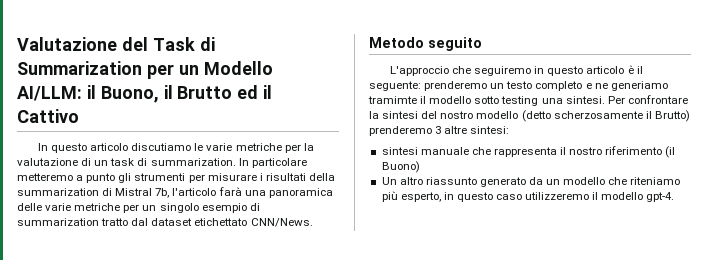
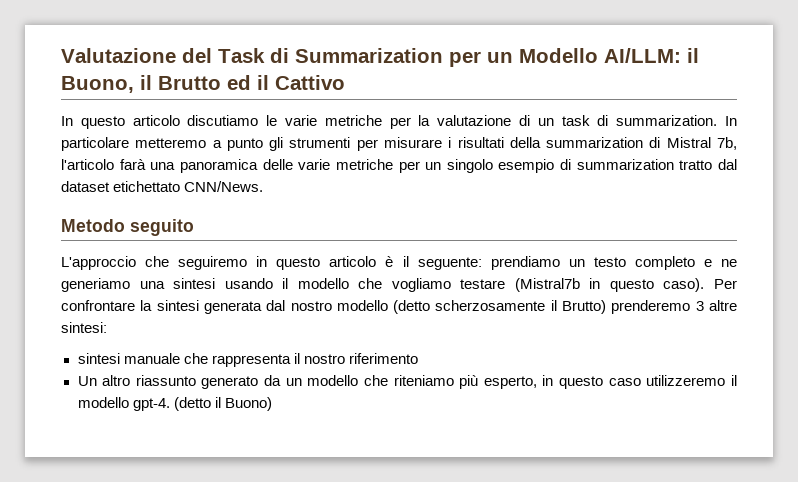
[424,81,488,91] prenderemo -> [490,256,560,270] prendiamo
[368,96,605,106] tramimte il modello sotto testing una sintesi. -> [139,278,705,292] una sintesi usando il modello che vogliamo testare (Mistral7b in questo caso).
[421,111,438,119] del -> [203,300,286,314] generata dal
[665,146,676,158] [381,161,420,173] (il Buono) -> (418, 358) none
(675, 197) none -> [173,397,272,411] (detto il Buono)

